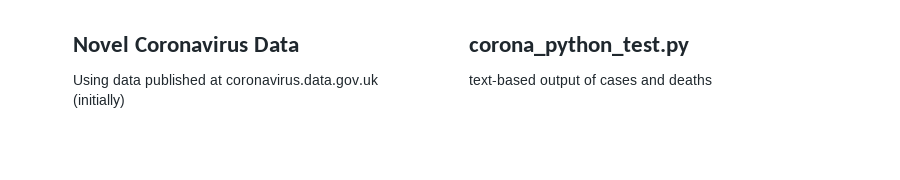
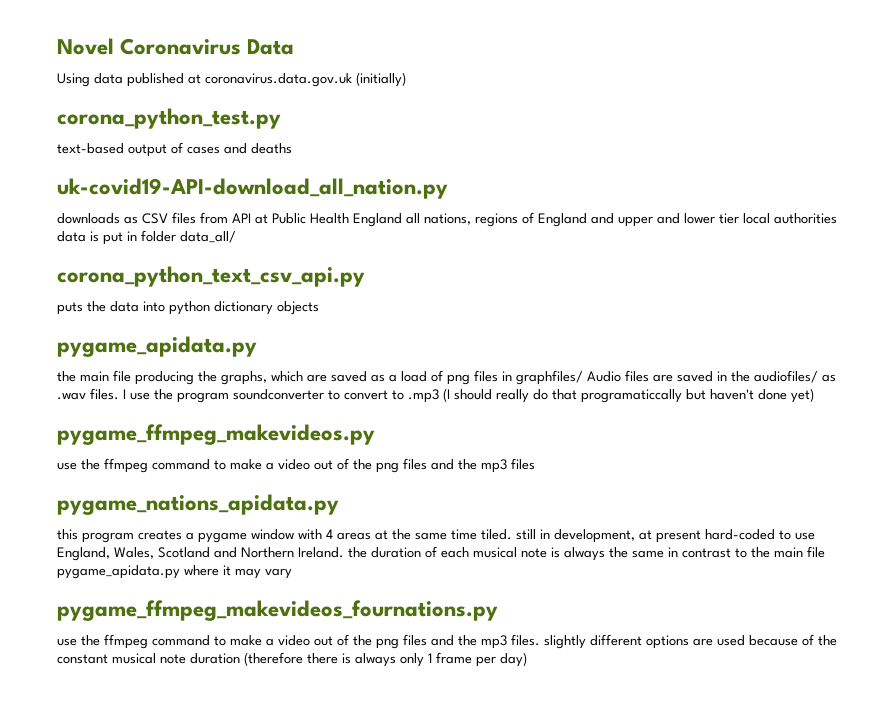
(712, 79) none -> [57,178,448,199] [57,212,837,227] [57,230,236,245] [57,266,365,287] [57,301,319,315] [57,336,257,357] [57,370,836,385] [57,388,814,403] [57,424,375,445] [57,458,535,473] [57,494,339,515] [57,529,815,543] [57,546,825,561] [57,565,292,579] [57,600,498,621] [57,634,837,649] [57,652,527,667] // uk-covid19-API-download_all_nation.py // downloads as CSV files from API at Public Health England all nations, regions of England and upper and lower tier local authorities data is put in folder data_all/ // corona_python_text_csv_api.py // puts the data into python dictionary objects // pygame_apidata.py // the main file producing the graphs, which are saved as a load of png files in graphfiles/ Audio files are saved in the audiofiles/ as .wav files. I use the program soundconverter to convert to .mp3 (I should really do that programaticcally but haven't done yet) // pygame_ffmpeg_makevideos.py // use the ffmpeg command to make a video out of the png files and the mp3 files // pygame_nations_apidata.py // this program creates a pygame window with 4 areas at the same time tiled. still in development, at present hard-coded to use England, Wales, Scotland and Northern Ireland. the duration of each musical note is always the same in contrast to the main file pygame_apidata.py where it may vary // pygame_ffmpeg_makevideos_fournations.py // use the ffmpeg command to make a video out of the png files and the mp3 files. slightly different options are used because of the constant musical note duration (therefore there is always only 1 frame per day)

